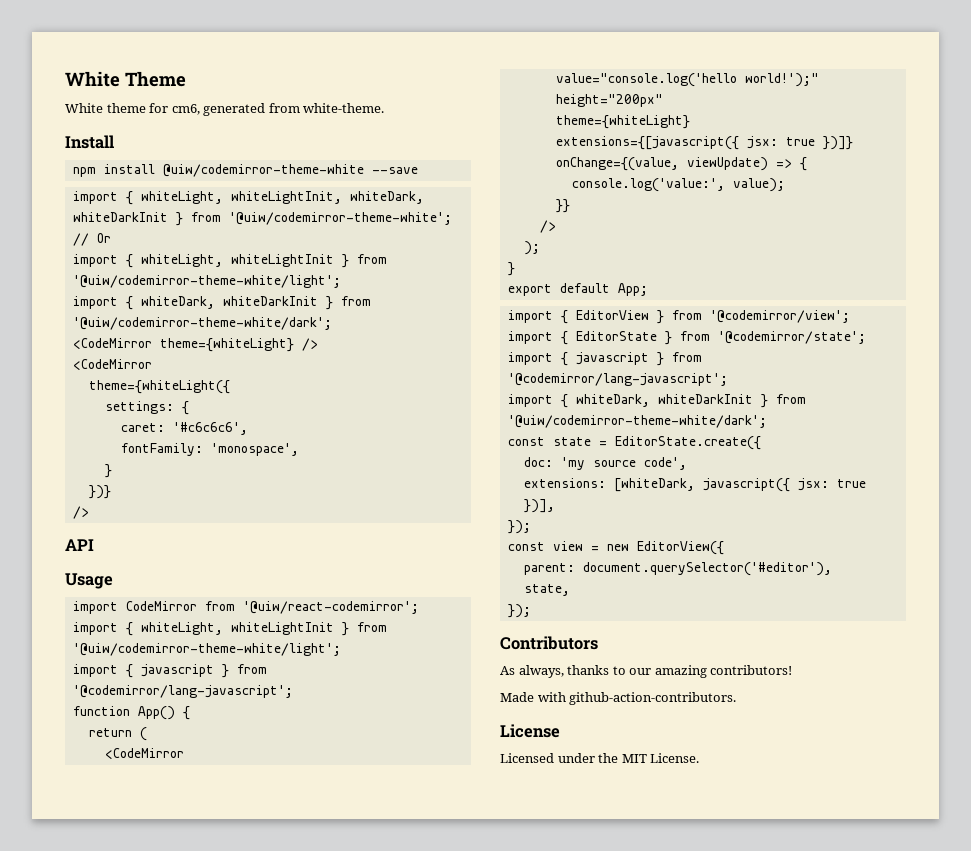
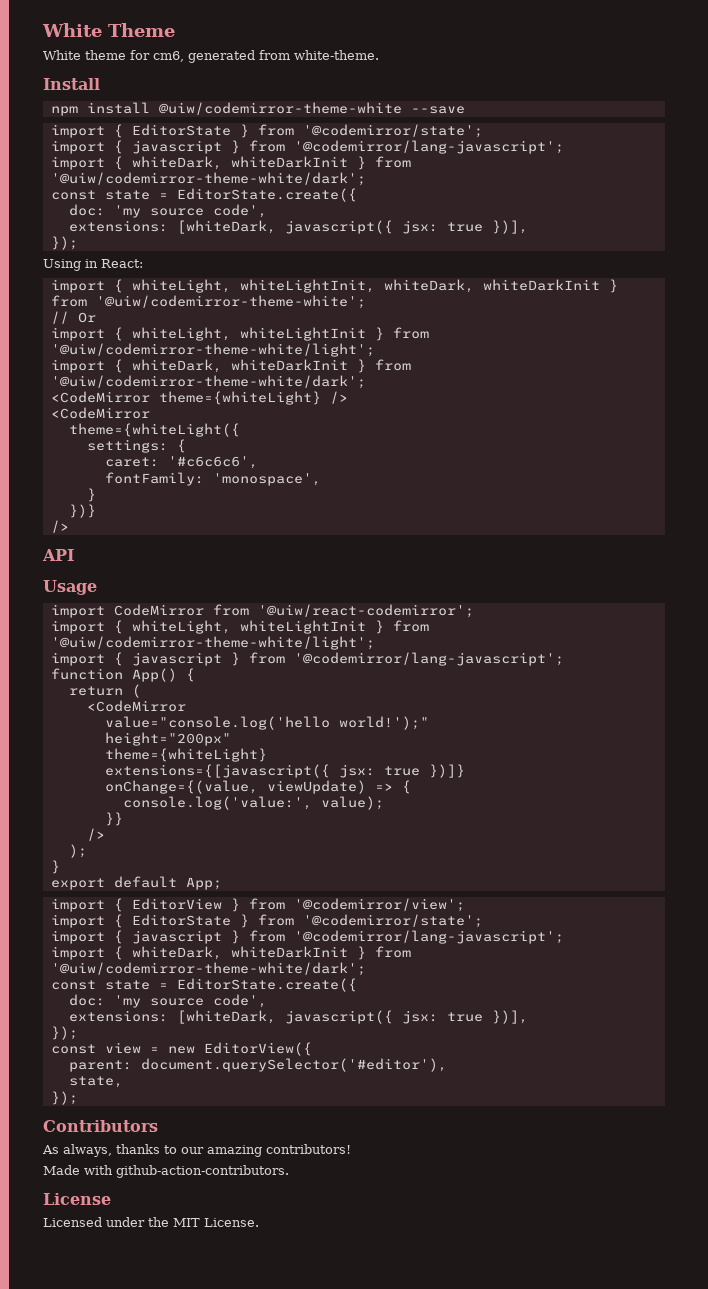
(418, 170) none -> [50,124,483,138] [50,140,564,154] [50,156,411,170] [50,172,366,186] [50,188,357,202] [68,204,267,218] [68,220,528,234] [50,236,78,250] [43,259,143,271] // import { EditorState } from '@codemirror/state'; // import { javascript } from '@codemirror/lang-javascript'; // import { whiteDark, whiteDarkInit } from '@uiw/codemirror-theme-white/dark'; // const state = EditorState.create({ // doc: 'my source code', // extensions: [whiteDark, javascript({ jsx: true })], // }); // Using in React:

